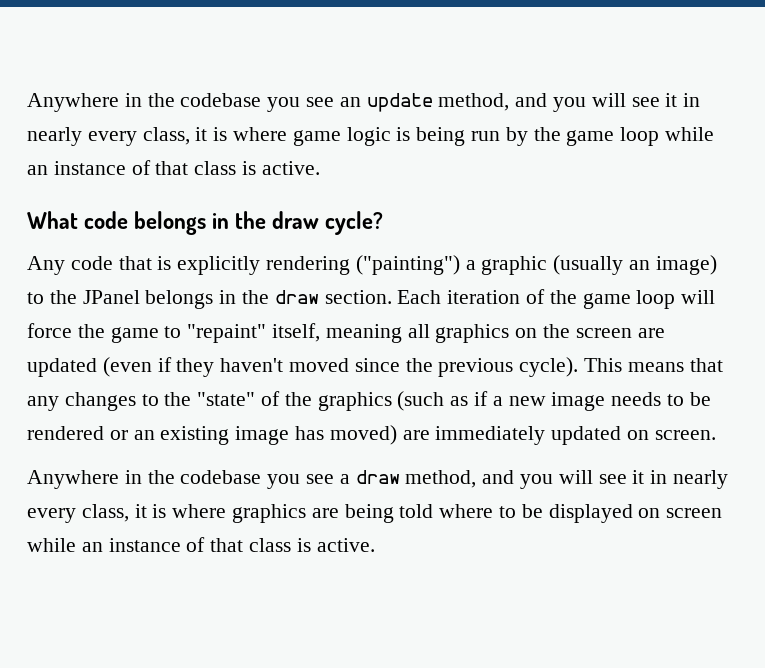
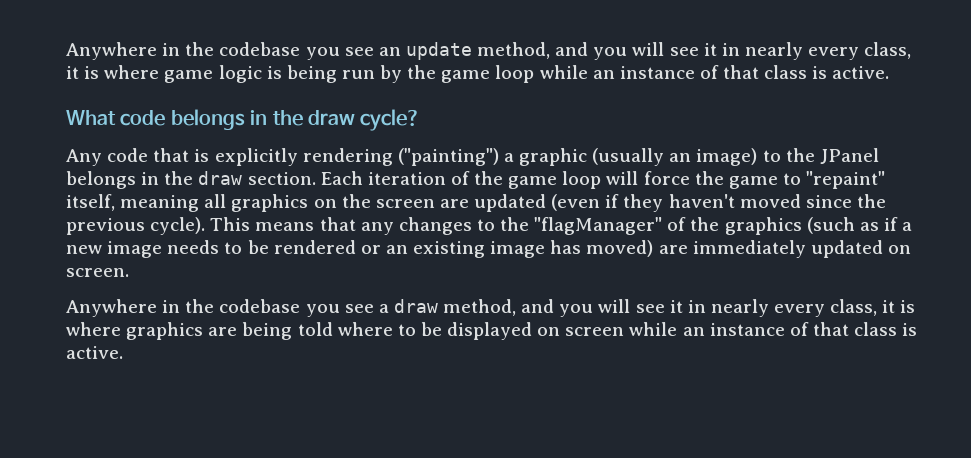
[197,392,256,406] "state" -> [534,217,663,235] "flagManager"

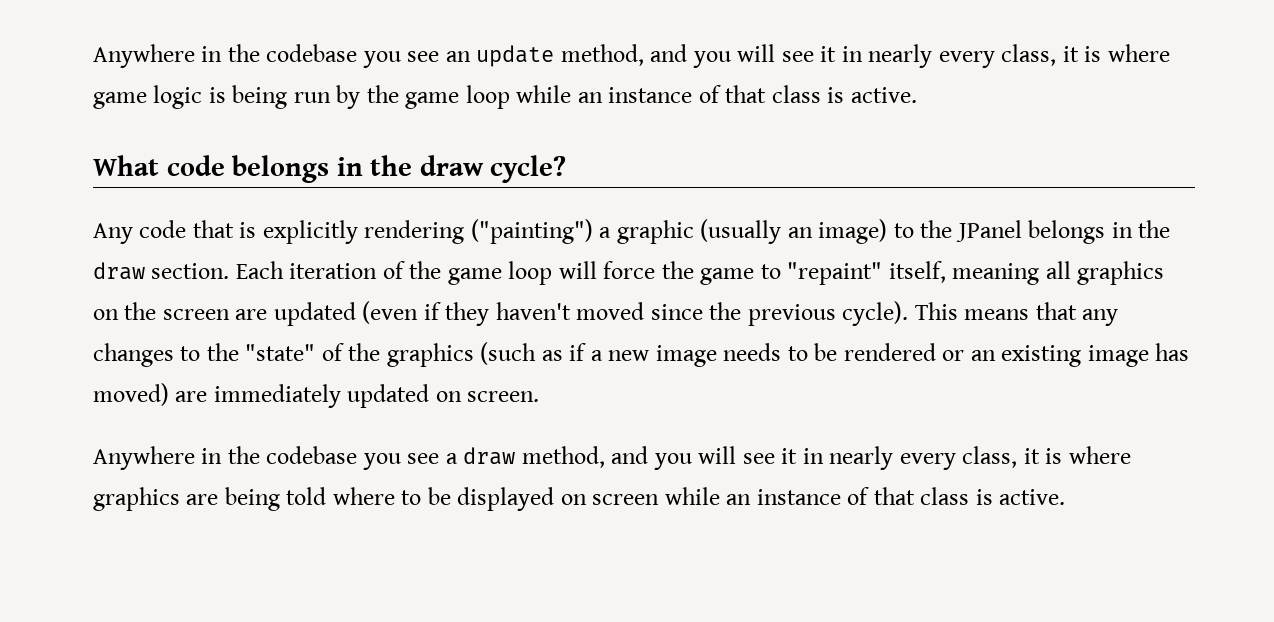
[534,217,663,235] "flagManager" -> [245,344,316,361] "state"

